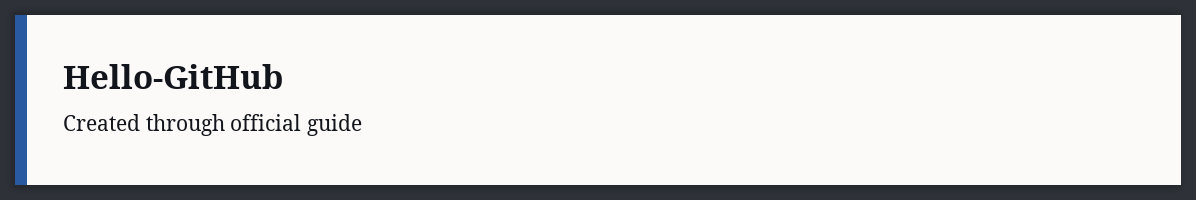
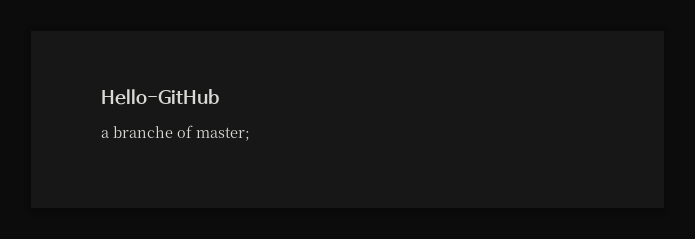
[63,114,363,136] Created through official guide -> [101,125,250,141] a branche of master;

